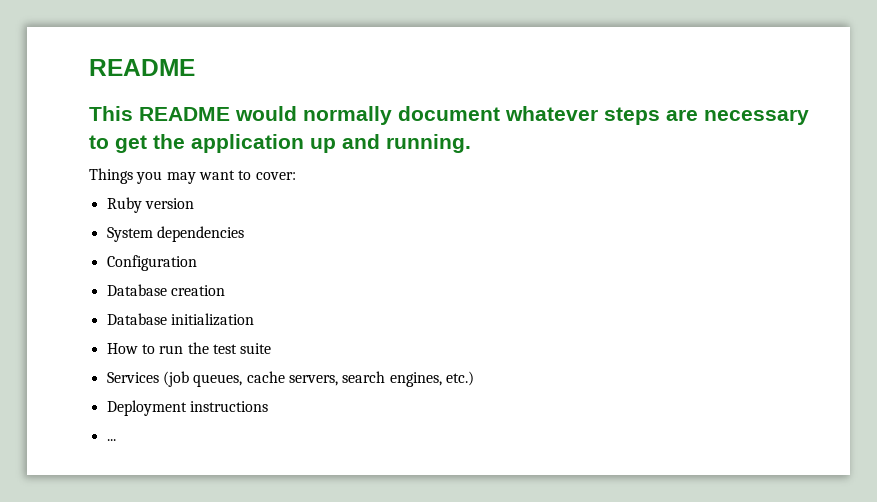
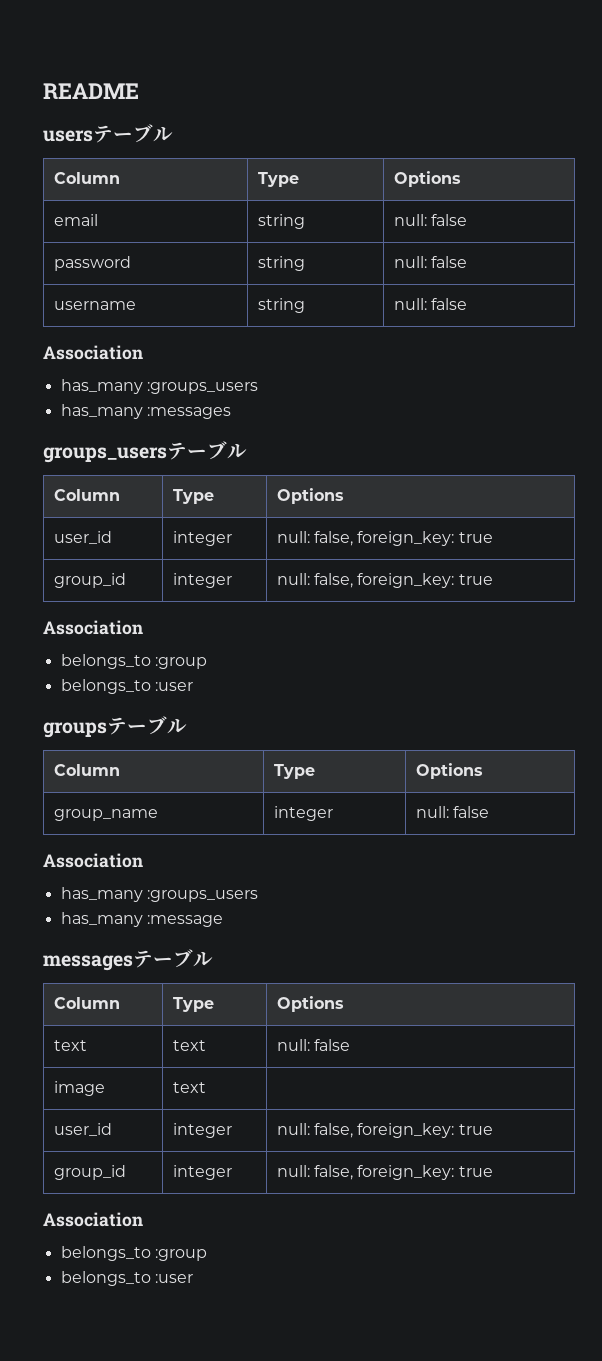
[89,106,809,125] [89,134,471,153] [89,168,296,184] [106,197,194,213] [106,226,244,242] [106,255,197,271] [106,284,225,296] [106,313,254,326] [106,342,272,354] [106,371,474,387] [106,400,268,416] [106,439,116,441] This README would normally document whatever steps are necessary to get the application up and running. // Things you may want to cover: // Ruby version // System dependencies // Configuration // Database creation // Database initialization // How to run the test suite // Services (job queues, cache servers, search engines, etc.) // Deployment instructions // ... -> [43,124,173,143] [53,172,120,184] [257,172,299,187] [393,171,461,187] [53,214,98,226] [257,214,305,229] [393,214,467,226] [53,256,131,271] [257,256,305,271] [393,256,467,268] [53,301,136,310] [257,298,305,313] [393,298,467,310] [43,345,143,360] [60,379,258,394] [60,404,231,419] [43,441,247,463] [53,489,120,501] [172,489,214,504] [276,488,344,504] [53,531,112,544] [172,531,232,546] [276,531,493,546] [53,573,126,588] [172,573,232,588] [276,573,493,588] [43,620,143,635] [60,654,207,669] [60,679,193,694] [43,716,187,738] [53,764,120,776] [273,764,315,779] [415,763,483,779] [53,809,158,821] [273,806,333,821] [415,806,489,818] [43,853,143,868] [60,887,258,902] [60,912,223,927] [43,949,213,971] [53,997,120,1009] [172,997,214,1012] [276,996,344,1012] [53,1040,87,1051] [172,1040,206,1051] [276,1039,350,1051] [53,1081,105,1096] [172,1082,206,1093] [53,1123,112,1136] [172,1123,232,1138] [276,1123,493,1138] [53,1165,126,1180] [172,1165,232,1180] [276,1165,493,1180] [43,1212,143,1227] [60,1246,207,1261] [60,1271,193,1286] usersテーブル // Column | Type | Options // email | string | null: false // password | string | null: false // username | string | null: false // Association // has_many :groups_users // has_many :messages // groups_usersテーブル // Column | Type | Options // user_id | integer | null: false, foreign_key: true // group_id | integer | null: false, foreign_key: true // Association // belongs_to :group // belongs_to :user // groupsテーブル // Column | Type | Options // group_name | integer | null: false // Association // has_many :groups_users // has_many :message // messagesテーブル // Column | Type | Options // text | text | null: false // image | text | // user_id | integer | null: false, foreign_key: true // group_id | integer | null: false, foreign_key: true // Association // belongs_to :group // belongs_to :user

